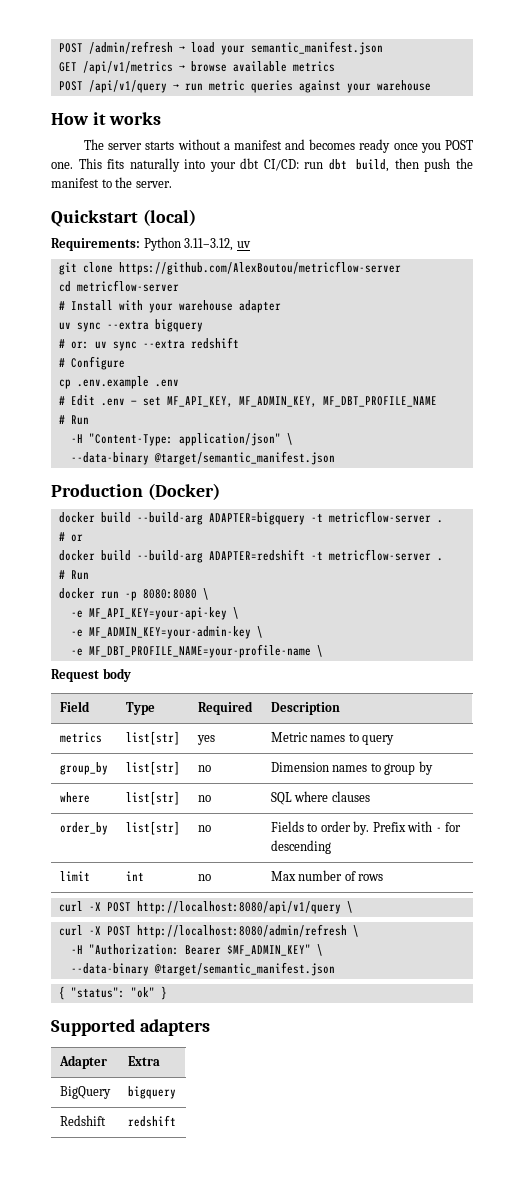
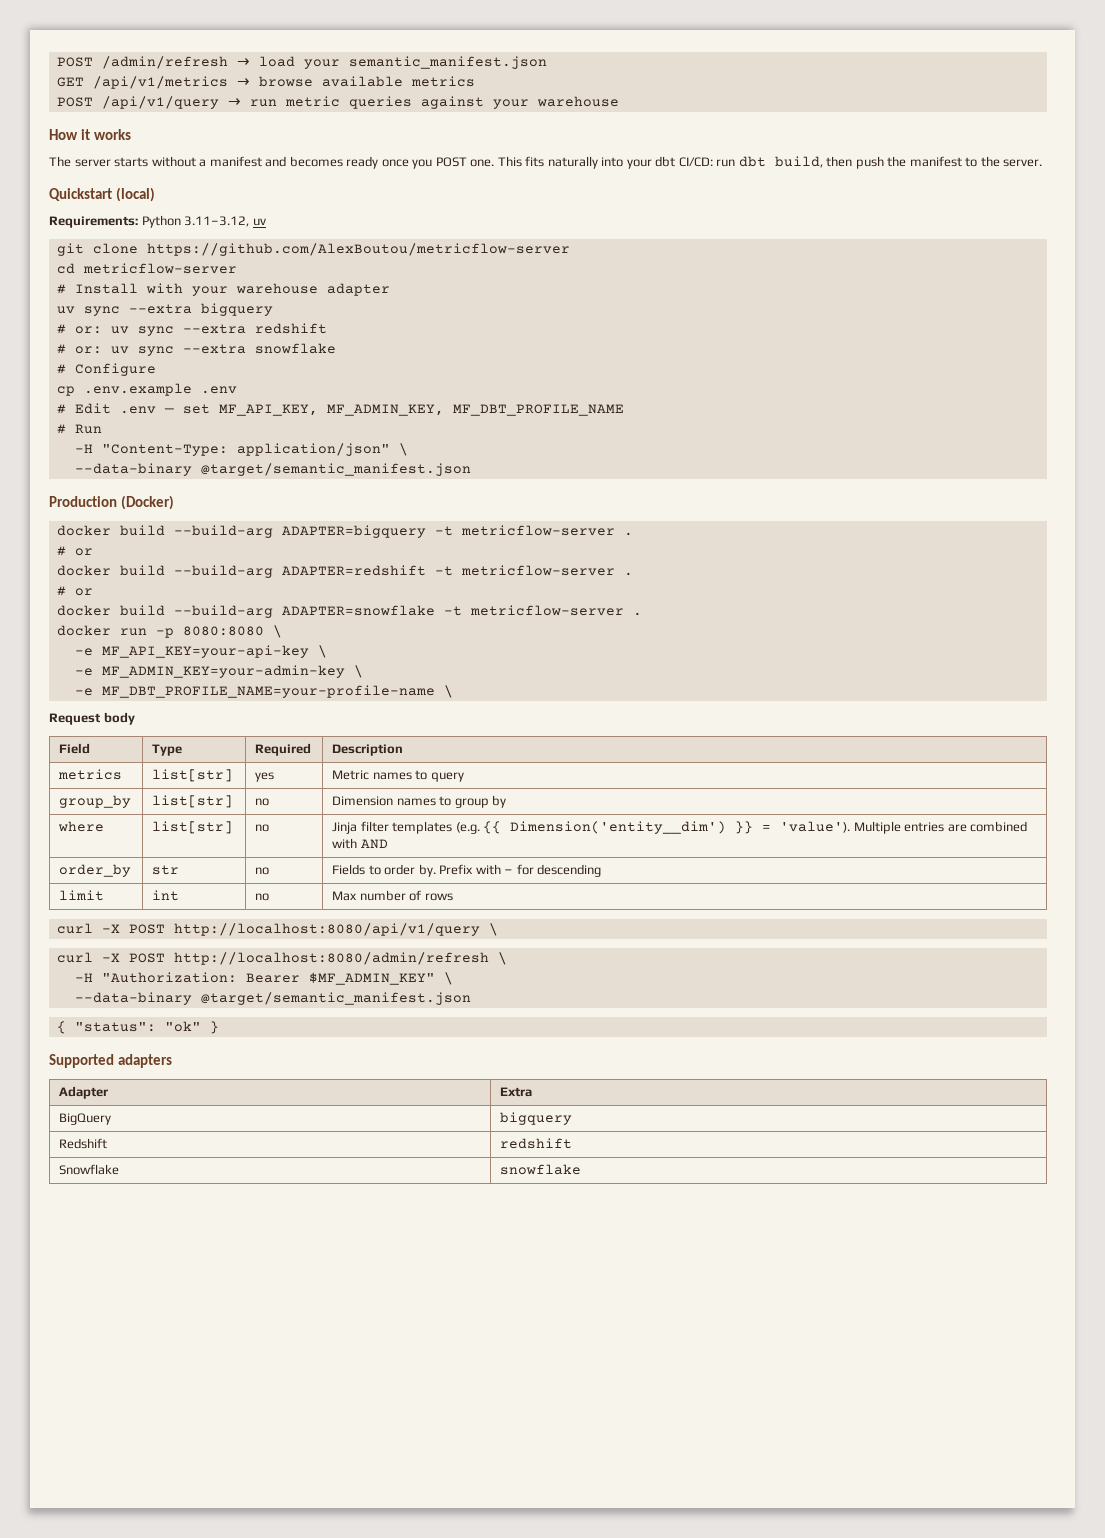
(239, 343) none -> [56,343,336,356] // # or: uv sync --extra snowflake
[70,570,89,580] Run -> [74,588,93,596] [56,605,642,618] or // docker build --build-arg ADAPTER=snowflake -t metricflow-server .
[270,791,370,805] SQL where clauses -> [332,821,1028,834] [332,838,388,849] Jinja filter templates (e.g. {{ Dimension('entity__dim') }} = 'value'). Multiple entries are combined with AND
[125,821,180,835] list[str] -> [152,865,180,875] str
(176, 1121) none -> [59,1164,120,1175] [500,1164,582,1175] // Snowflake | snowflake

